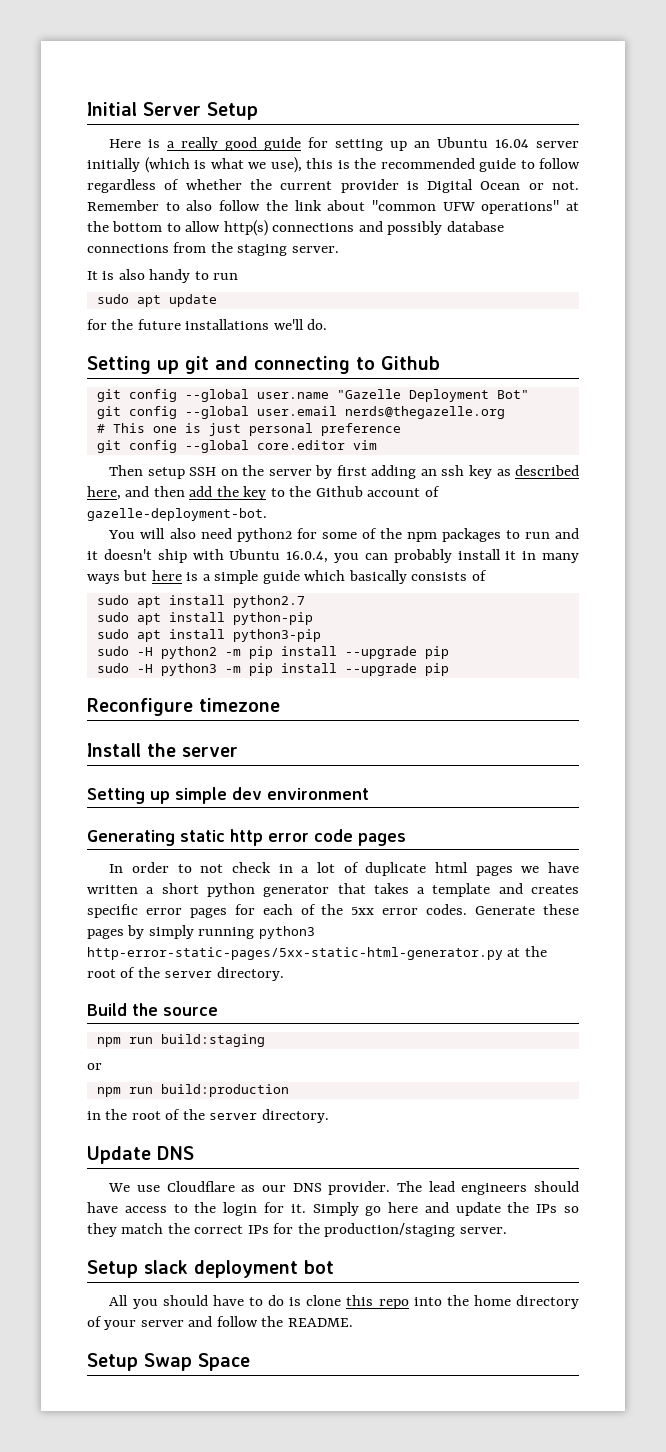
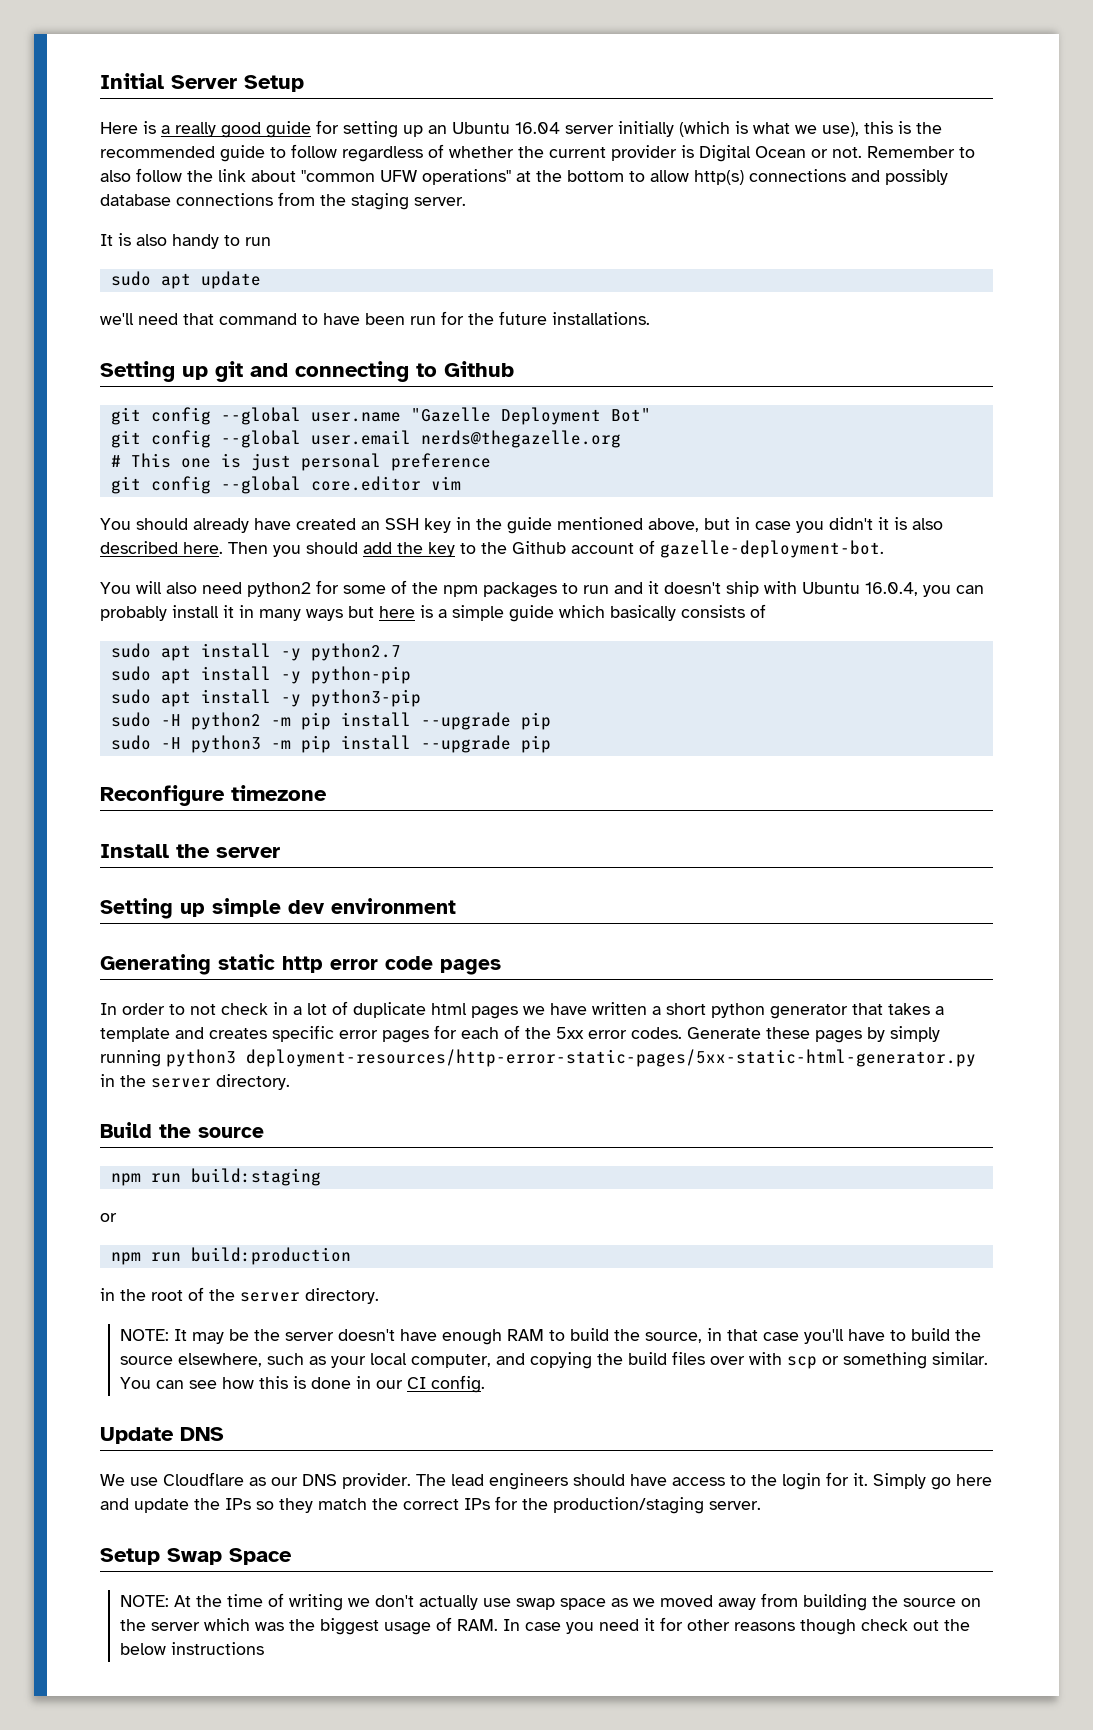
[87,319,328,330] for the future installations we'll do. -> [100,311,650,325] we'll need that command to have been run for the future installations.
[109,465,579,479] [87,486,185,500] Then setup SSH on the server by first adding an ssh key as described here, and then -> [100,517,943,534] [100,541,358,557] You should already have created an SSH key in the guide mentioned above, but in case you didn't it is also described here. Then you should
(225, 600) none -> [280,648,301,661] -y
(225, 617) none -> [280,671,301,684] -y
(225, 634) none -> [280,694,301,707] -y
[87,946,547,960] [87,967,136,978] http-error-static-pages/5xx-static-html-generator.py at the root of -> [246,1049,976,1067] [100,1074,115,1087] deployment-resources/http-error-static-pages/5xx-static-html-generator.py in
(329, 1116) none -> [120,1328,982,1345] [120,1351,989,1369] [120,1375,486,1393] // NOTE: It may be the server doesn't have enough RAM to build the source, in that case you'll have to build the source elsewhere, such as your local computer, and copying the build files over with scp or something similar. You can see how this is done in our CI config.
[144,1260,334,1278] [109,1295,580,1309] [87,1316,353,1330] [87,1353,250,1371] slack deployment bot // All you should have to do is clone this repo into the home directory of your server and follow the README. // Setup Swap Space -> [167,1548,292,1565] [120,1593,982,1611] [120,1617,971,1635] [120,1642,265,1655] Swap Space // NOTE: At the time of writing we don't actually use swap space as we moved away from building the source on the server which was the biggest usage of RAM. In case you need it for other reasons though check out the below instructions

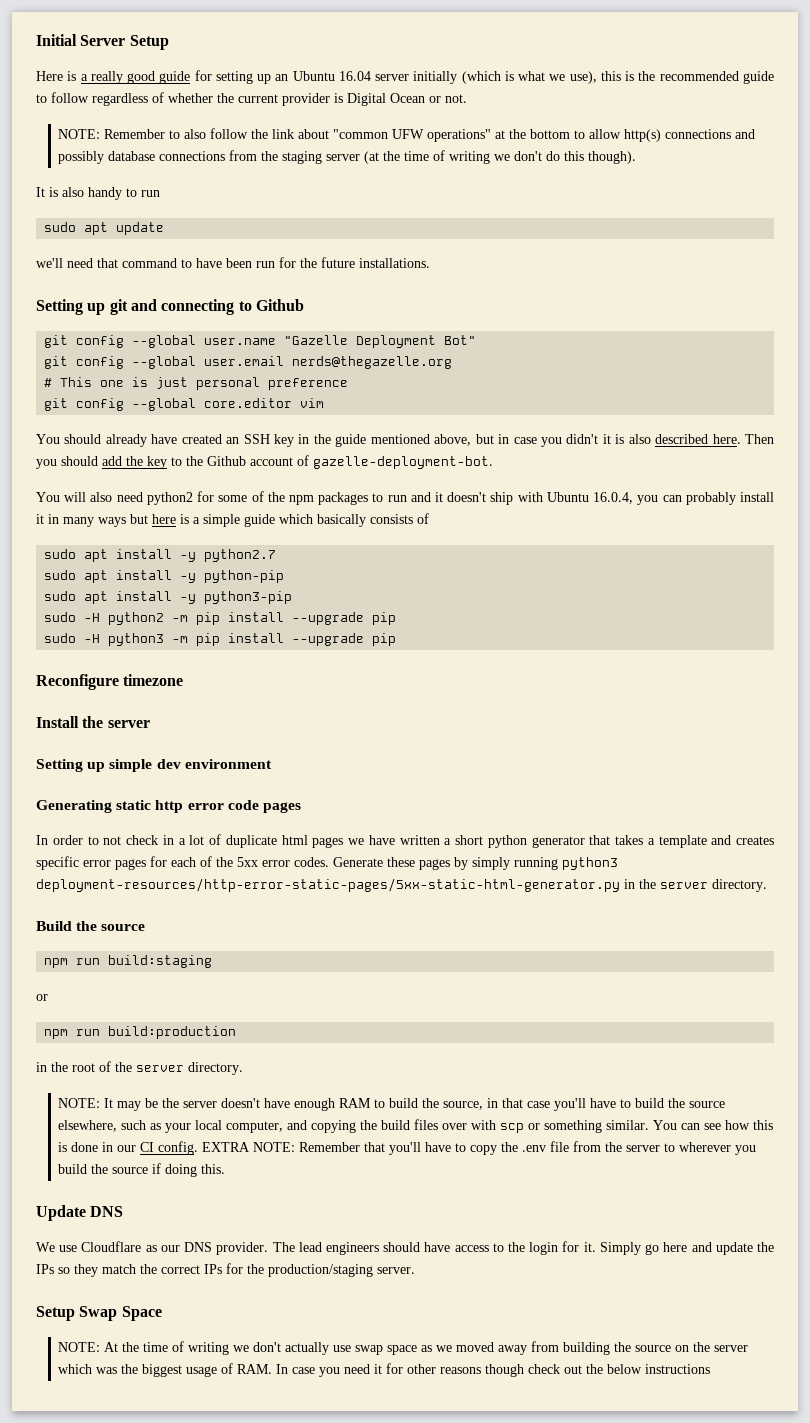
(862, 152) none -> [58,129,101,139] // NOTE:
[414,197,466,206] server. -> [326,150,637,164] server (at the time of writing we don't do this though).
(486, 1384) none -> [202,1141,757,1155] [58,1163,226,1177] EXTRA NOTE: Remember that you'll have to copy the .env file from the server to wherever you build the source if doing this.

